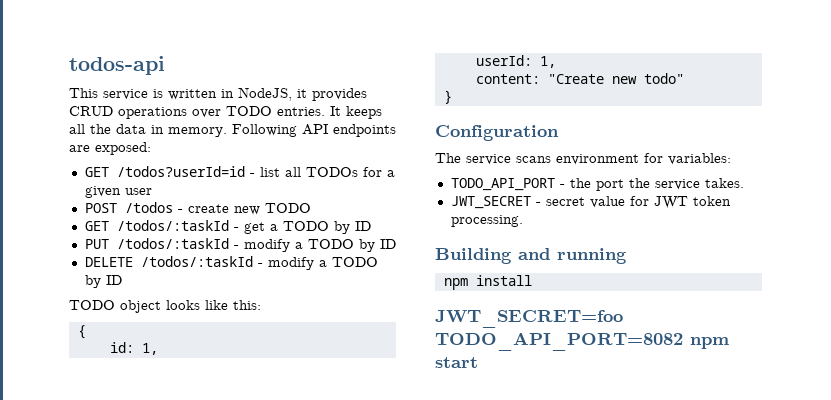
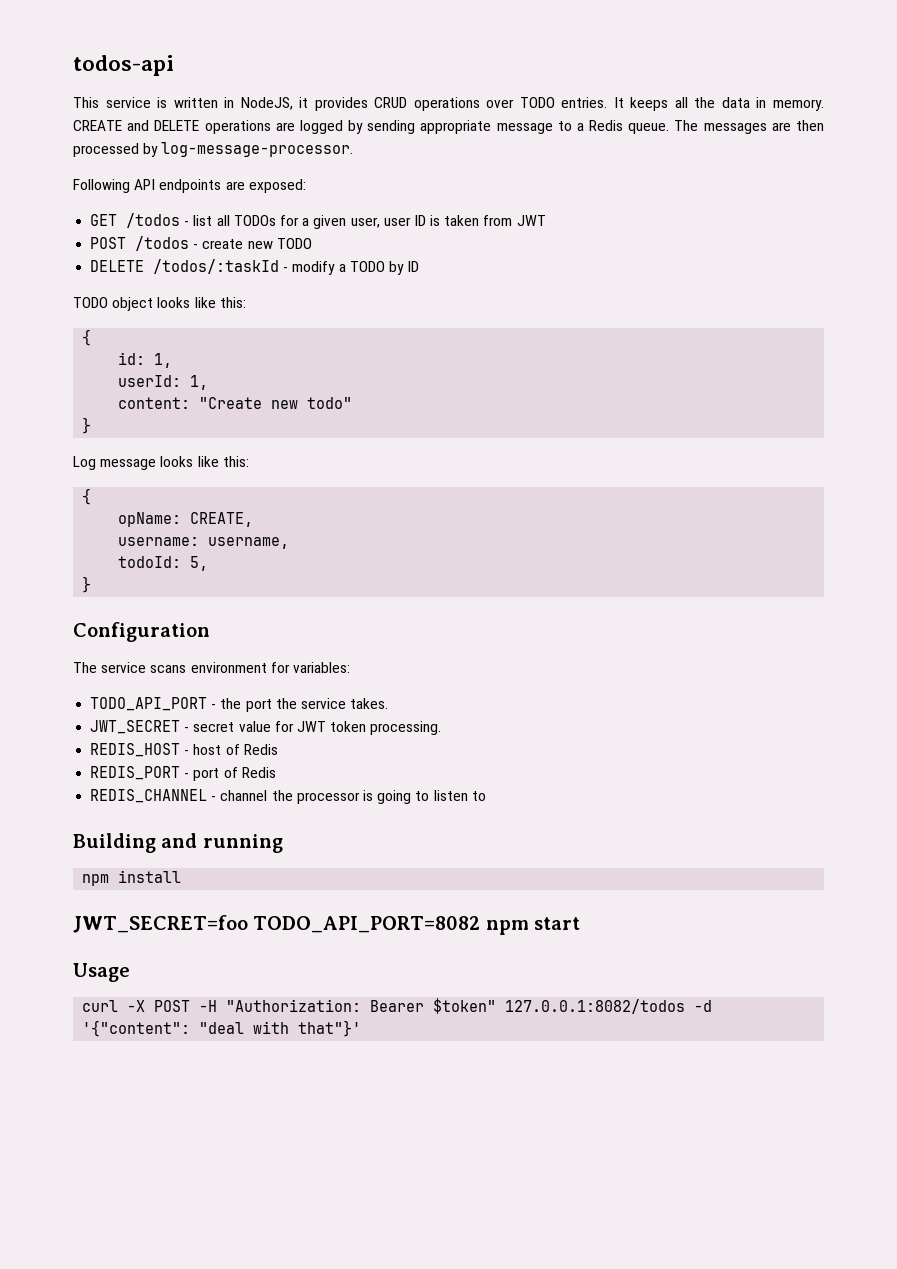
(227, 132) none -> [73,120,824,134] [73,142,354,157] CREATE and DELETE operations are logged by sending appropriate message to a Redis queue. The messages are then processed by log-message-processor. //
[116,166,245,177] /todos?userId=id -> [126,213,181,228] /todos
(121, 192) none -> [350,217,380,228] user,
(152, 191) none -> [413,215,546,226] ID is taken from JWT
[84,220,371,234] [84,238,396,252] // GET /todos/:taskId - get a TODO by ID // PUT /todos/:taskId - modify a TODO by ID -> (312, 243) none
(452, 97) none -> [73,456,249,470] [82,488,92,505] [118,512,254,527] [118,537,290,549] [118,556,209,571] [82,576,92,593] // Log message looks like this: // { // opName: CREATE, // username: username, // todoId: 5, // }
(523, 221) none -> [90,743,278,757] [90,766,276,781] [90,789,486,804] // REDIS_HOST - host of Redis // REDIS_PORT - port of Redis // REDIS_CHANNEL - channel the processor is going to listen to
(478, 362) none -> [73,963,130,982] [82,998,713,1014] [82,1020,362,1037] // Usage // curl -X POST -H "Authorization: Bearer $token" 127.0.0.1:8082/todos -d '{"content": "deal with that"}'

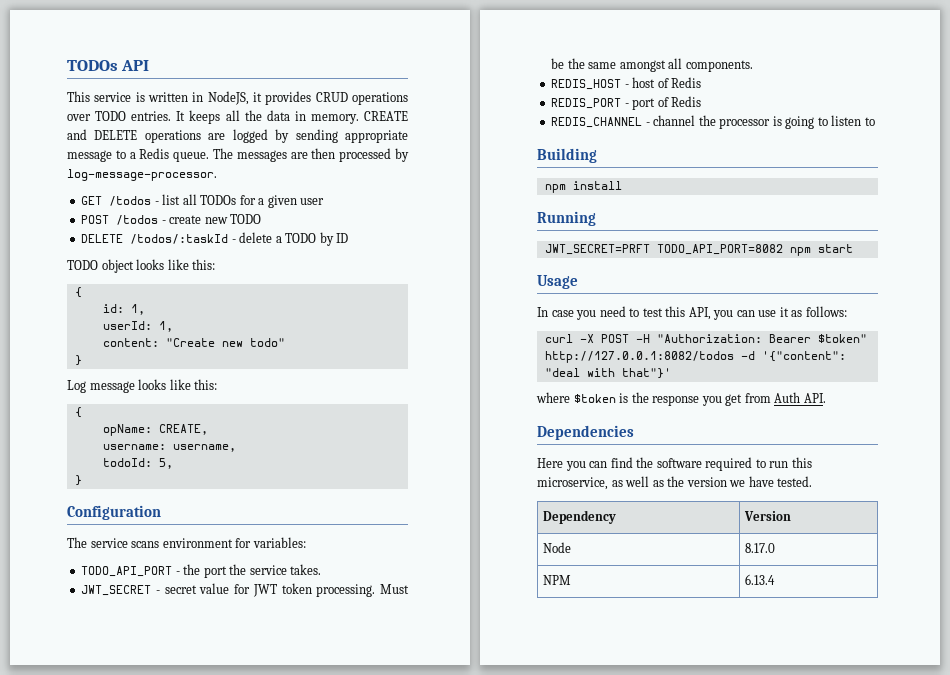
[73,55,174,76] todos-api -> [67,60,150,71] TODOs API
[73,179,306,193] // Following API endpoints are exposed: -> (217, 175) none
[350,217,380,228] user, -> (297, 201) none
[413,215,546,226] ID is taken from JWT -> (325, 201) none
[292,261,336,275] modify -> [239,232,273,243] delete
(442, 728) none -> [380,584,409,594] [551,58,753,72] Must be the same amongst all components.
[161,833,283,853] and running -> (597, 155) none
[73,915,248,933] JWT_SECRET=foo -> [537,211,596,226] [544,244,650,255] Running // JWT_SECRET=PRFT
(130, 972) none -> [537,306,847,320] // In case you need to test this API, you can use it as follows:
[505,999,686,1014] 127.0.0.1:8082/todos -> [544,351,734,363] http://127.0.0.1:8082/todos
(362, 1028) none -> [536,392,826,406] [537,425,634,440] [537,457,812,471] [537,476,813,490] [542,510,616,524] [743,511,791,521] [542,542,571,553] [744,543,775,553] [542,575,571,585] [744,574,775,585] // where $token is the response you get from Auth API. // Dependencies // Here you can find the software required to run this microservice, as well as the version we have tested. // Dependency | Version // Node | 8.17.0 // NPM | 6.13.4

